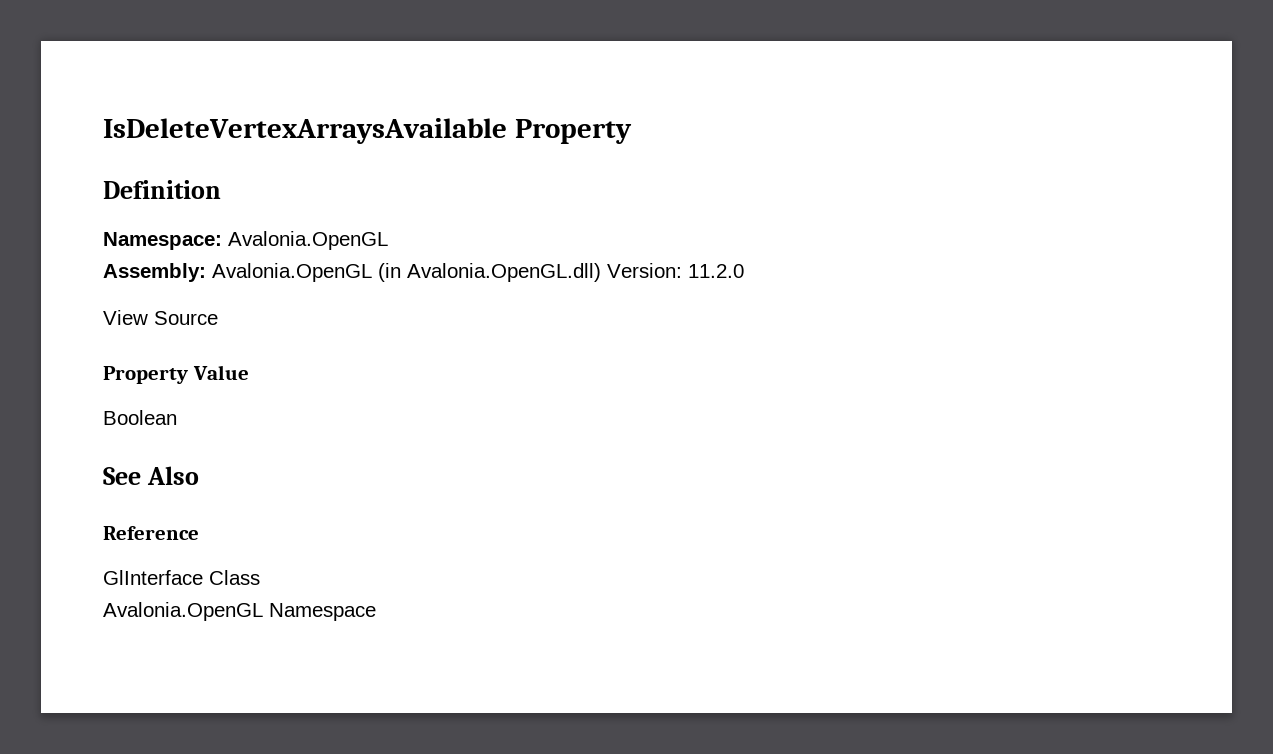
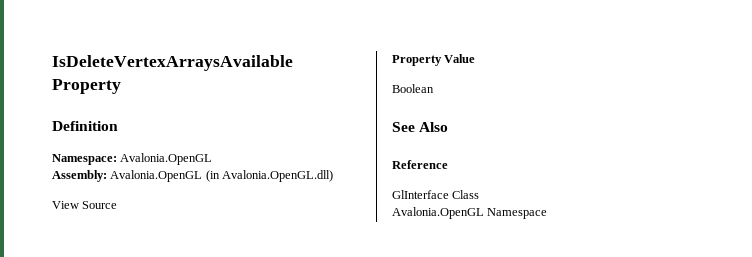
[607,263,744,278] Version: 11.2.0 -> (334, 176) none

